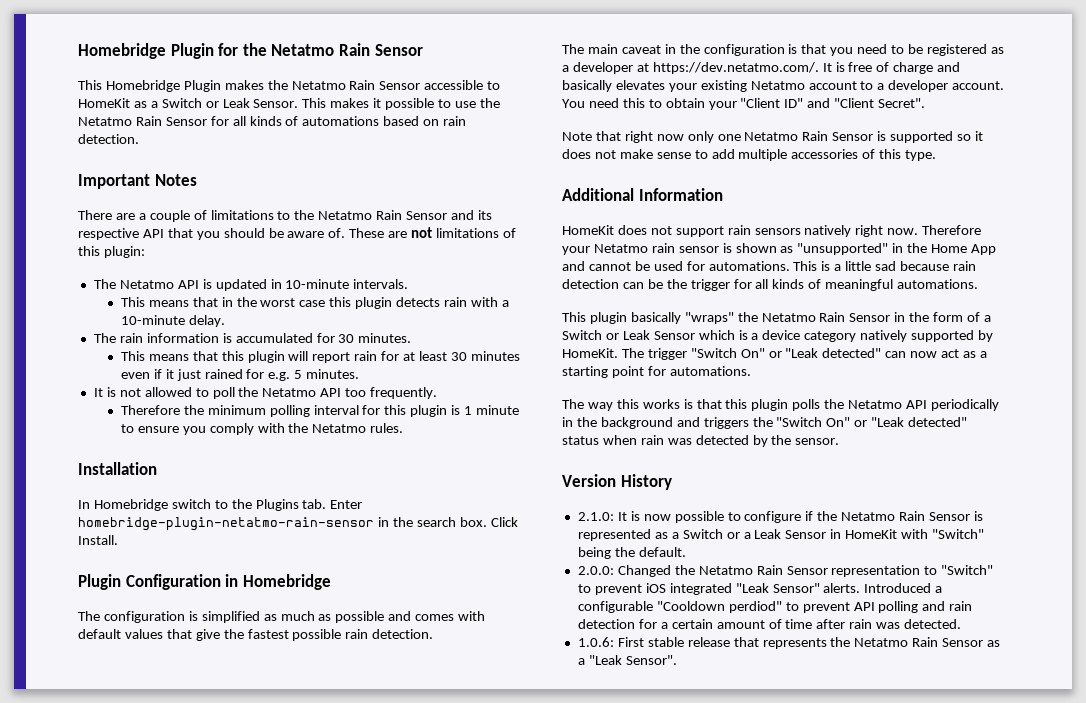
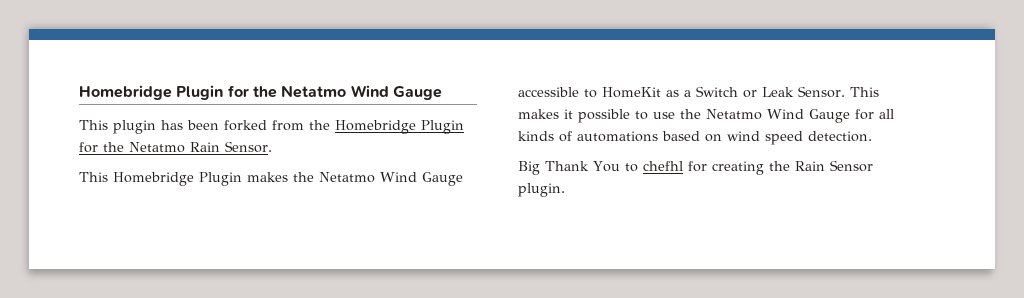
[78,43,423,59] Homebridge Plugin for the Netatmo Rain Sensor -> [79,85,442,100] [79,120,464,134] [79,141,272,153] Homebridge Plugin for the Netatmo Wind Gauge // This plugin has been forked from the Homebridge Plugin for the Netatmo Rain Sensor.
[349,80,421,90] Rain Sensor -> [380,172,463,186] Wind Gauge
[135,116,207,126] Rain Sensor -> [767,109,850,123] Wind Gauge
[443,116,467,126] [78,134,139,144] [78,174,197,189] [78,210,492,222] [78,227,516,240] [78,246,145,258] [93,279,409,291] [120,297,509,309] [120,315,225,327] [93,333,412,343] [120,351,520,363] [120,369,360,381] [93,387,438,399] [120,405,520,417] [120,423,404,435] [78,462,157,475] [78,499,363,511] [78,517,518,531] [78,535,118,545] [78,574,331,590] [78,611,486,623] [78,629,434,641] [562,44,1004,56] [562,62,961,74] [562,80,1005,92] [562,98,926,110] [562,131,983,143] [562,149,937,161] [562,188,723,201] [562,225,982,237] [562,243,997,255] [562,261,976,271] [562,279,979,291] [562,312,991,324] [562,330,994,342] [562,348,987,360] [562,366,751,378] [562,399,999,411] [562,417,968,429] [562,435,840,447] [562,474,672,490] [577,511,983,523] [577,529,985,541] [577,547,686,559] [577,565,994,577] [577,583,943,595] [577,601,973,613] [577,619,962,629] [577,637,1001,649] [577,655,677,665] rain detection. // Important Notes // There are a couple of limitations to the Netatmo Rain Sensor and its respective API that you should be aware of. These are not limitations of this plugin: // The Netatmo API is updated in 10-minute intervals. // This means that in the worst case this plugin detects rain with a 10-minute delay. // The rain information is accumulated for 30 minutes. // This means that this plugin will report rain for at least 30 minutes even if it just rained for e.g. 5 minutes. // It is not allowed to poll the Netatmo API too frequently. // Therefore the minimum polling interval for this plugin is 1 minute to ensure you comply with the Netatmo rules. // Installation // In Homebridge switch to the Plugins tab. Enter homebridge-plugin-netatmo-rain-sensor in the search box. Click Install. // Plugin Configuration in Homebridge // The configuration is simplified as much as possible and comes with default values that give the fastest possible rain detection. // The main caveat in the configuration is that you need to be registered as a developer at https://dev.netatmo.com/. It is free of charge and basically elevates your existing Netatmo account to a developer account. You need this to obtain your "Client ID" and "Client Secret". // Note that right now only one Netatmo Rain Sensor is supported so it does not make sense to add multiple accessories of this type. // Additional Information // HomeKit does not support rain sensors natively right now. Therefore your Netatmo rain sensor is shown as "unsupported" in the Home App and cannot be used for automations. This is a little sad because rain detection can be the trigger for all kinds of meaningful automations. // This plugin basically "wraps" the Netatmo Rain Sensor in the form of a Switch or Leak Sensor which is a device category natively supported by HomeKit. The trigger "Switch On" or "Leak detected" can now act as a starting point for automations. // The way this works is that this plugin polls the Netatmo API periodically in the background and triggers the "Switch On" or "Leak detected" status when rain was detected by the sensor. // Version History // 2.1.0: It is now possible to configure if the Netatmo Rain Sensor is represented as a Switch or a Leak Sensor in HomeKit with "Switch" being the default. // 2.0.0: Changed the Netatmo Rain Sensor representation to "Switch" to prevent iOS integrated "Leak Sensor" alerts. Introduced a configurable "Cooldown perdiod" to prevent API polling and rain detection for a certain amount of time after rain was detected. // 1.0.6: First stable release that represents the Netatmo Rain Sensor as a "Leak Sensor". -> [727,131,872,145] [518,160,873,175] [518,183,565,197] wind speed detection. // Big Thank You to chefhl for creating the Rain Sensor plugin.

